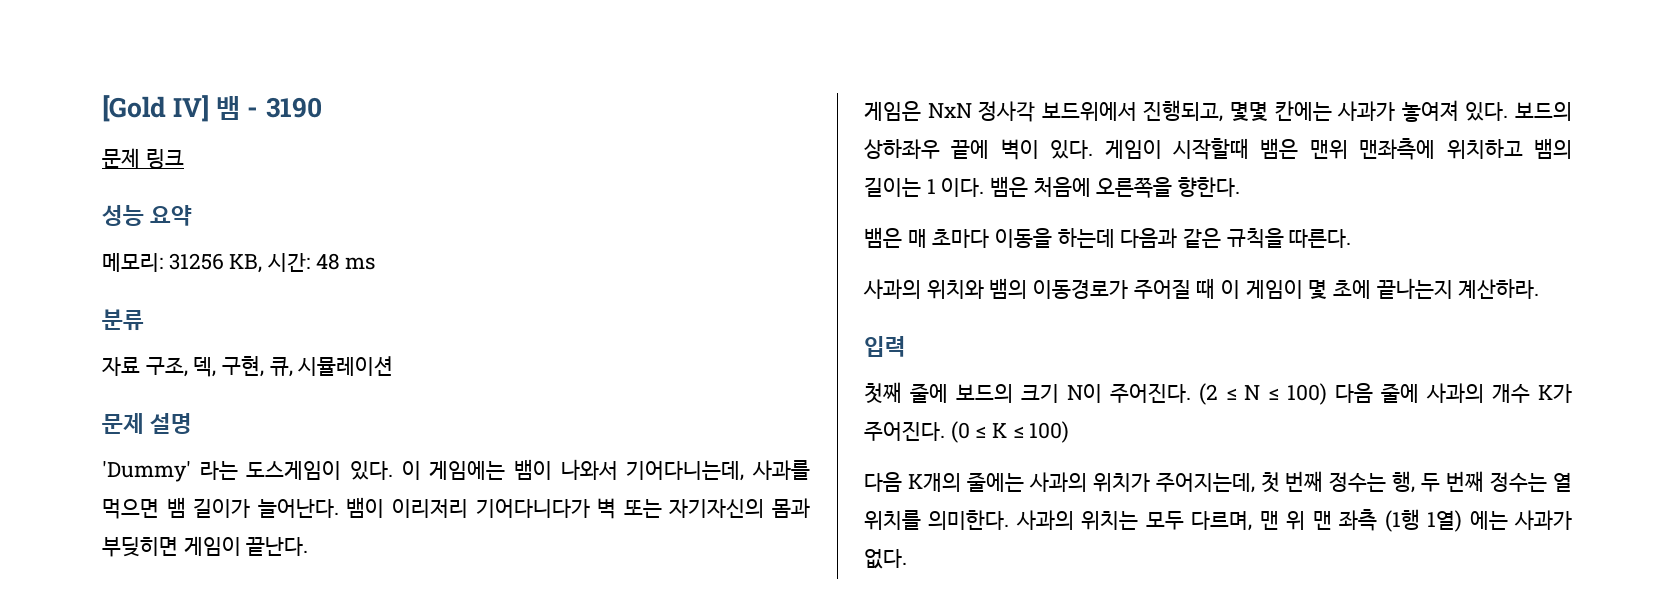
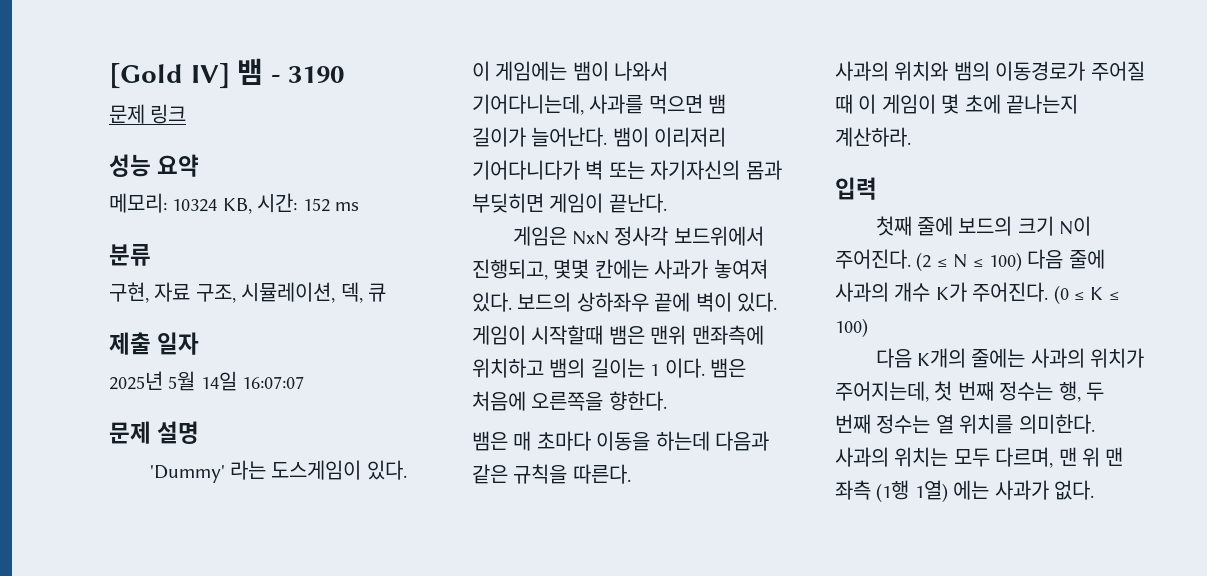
[168,253,224,270] 31256 -> [172,199,218,212] 10324
[315,253,340,270] 48 -> [302,198,330,212] 152
(144, 320) none -> [109,282,149,303] 구현,
[193,356,394,377] 덱, 구현, 큐, 시뮬레이션 -> [241,282,386,303] [109,332,200,355] [109,371,305,391] 시뮬레이션, 덱, 큐 // 제출 일자 // 2025년 5월 14일 16:07:07

